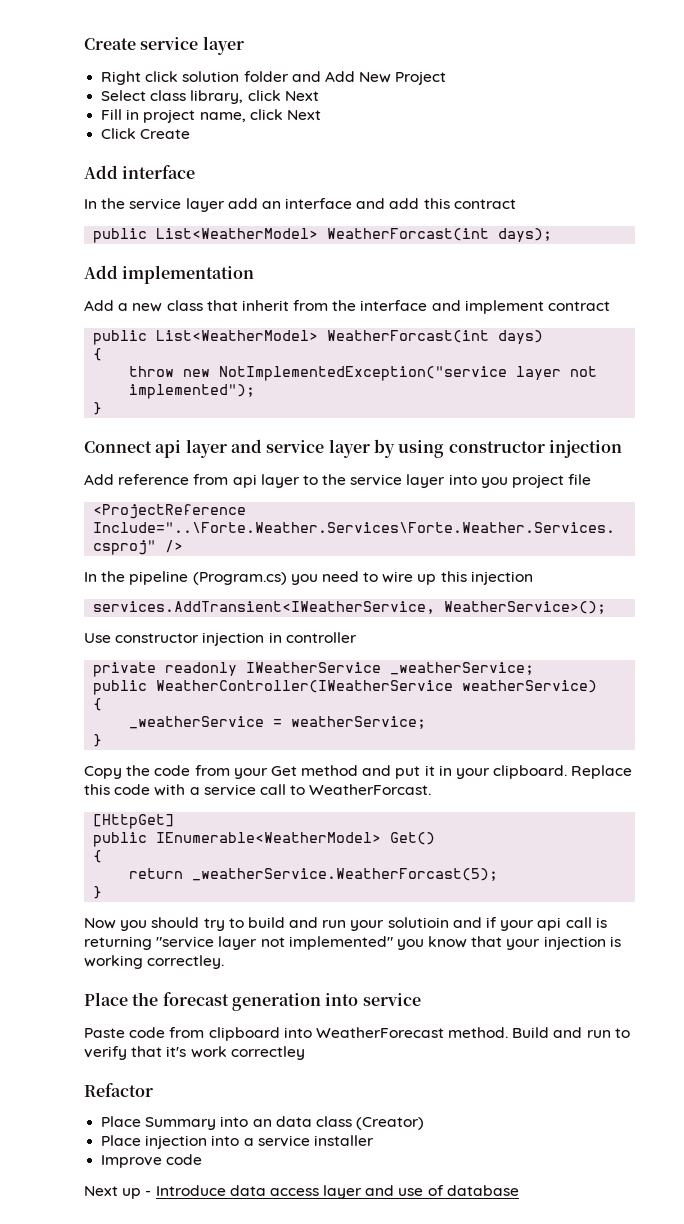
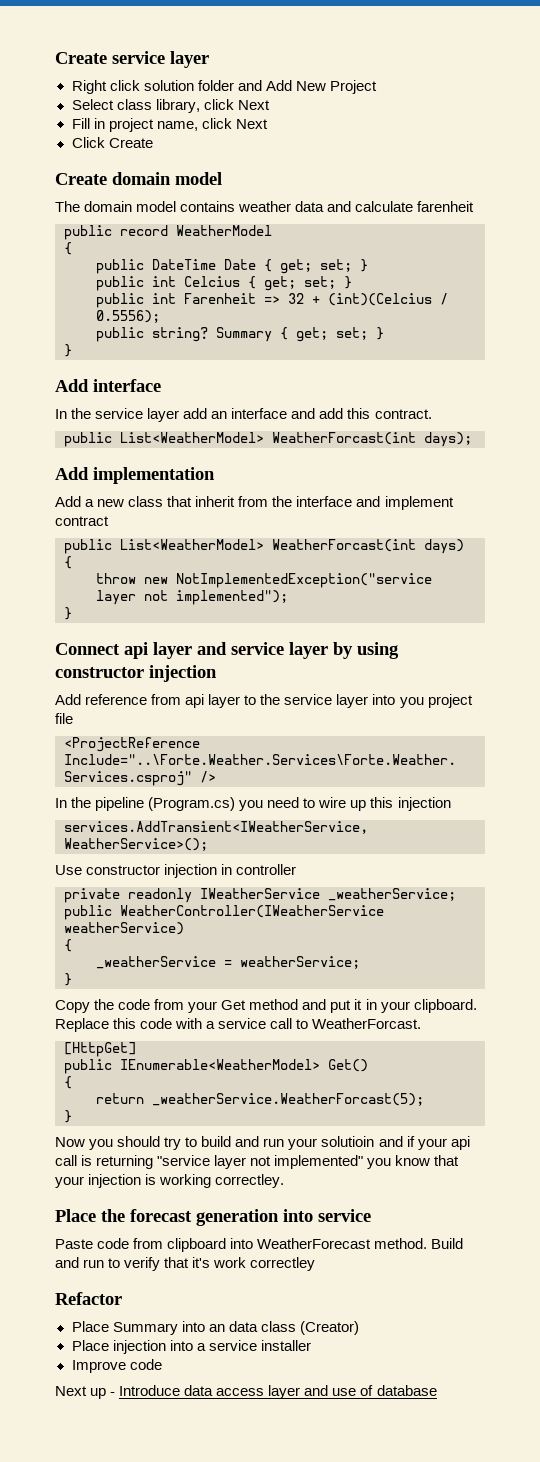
(191, 134) none -> [55,172,222,185] [55,201,475,212] [64,225,272,240] [64,242,72,255] [96,259,368,274] [96,276,352,291] [96,293,448,308] [96,310,160,323] [96,327,384,342] [64,344,72,357] // Create domain model // The domain model contains weather data and calculate farenheit // public record WeatherModel // { // public DateTime Date { get; set; } // public int Celcius { get; set; } // public int Farenheit => 32 + (int)(Celcius / 0.5556); // public string? Summary { get; set; } // }
[453,199,516,209] contract -> [374,409,432,419] contract.

